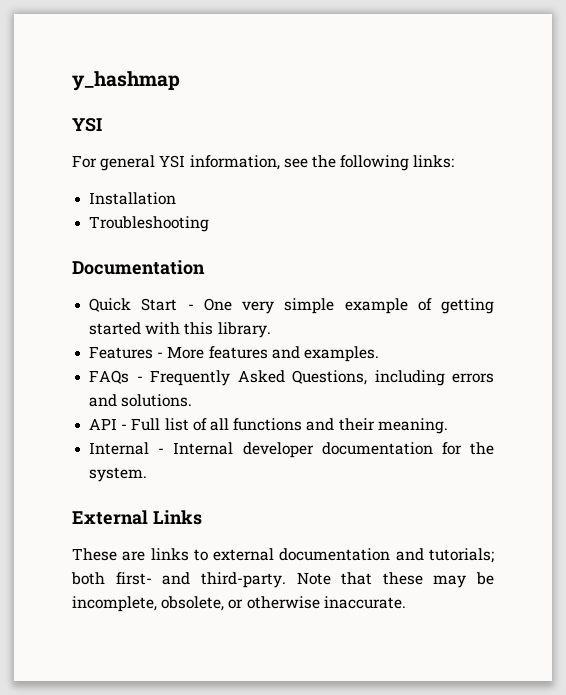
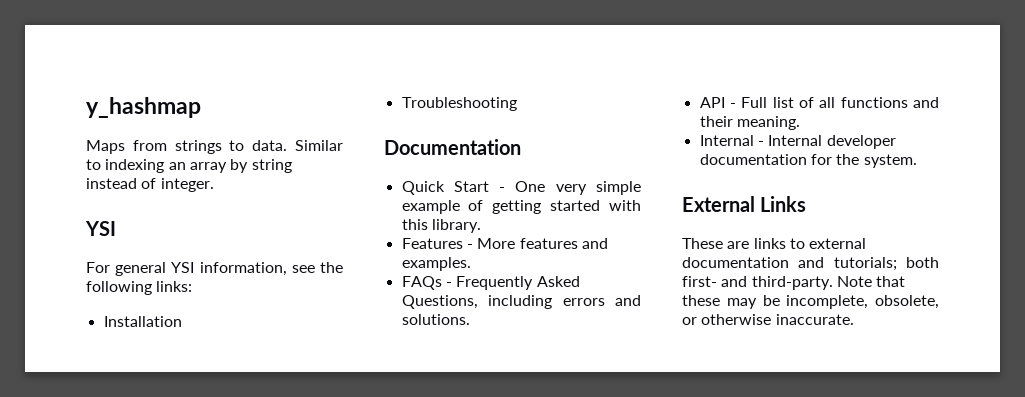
(180, 81) none -> [86,140,344,154] [86,159,292,173] [86,178,214,192] // Maps from strings to data. Similar to indexing an array by string instead of integer.

